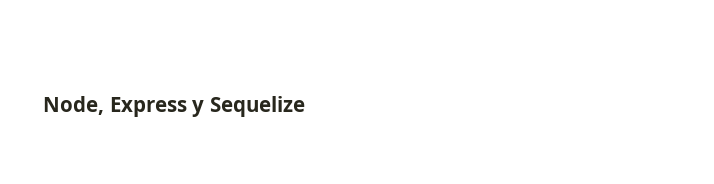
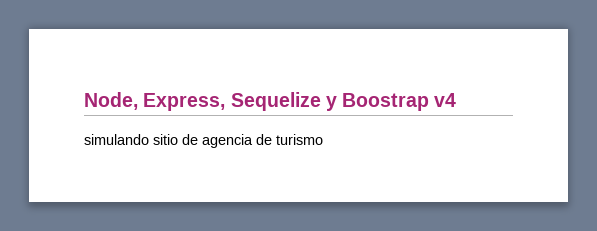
[109,96,305,117] Express y Sequelize -> [143,92,457,111] [84,134,323,148] Express, Sequelize y Boostrap v4 // simulando sitio de agencia de turismo

